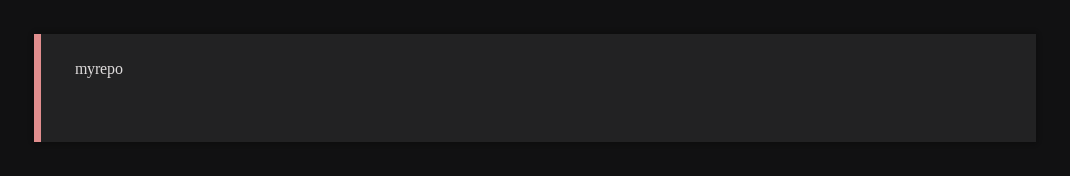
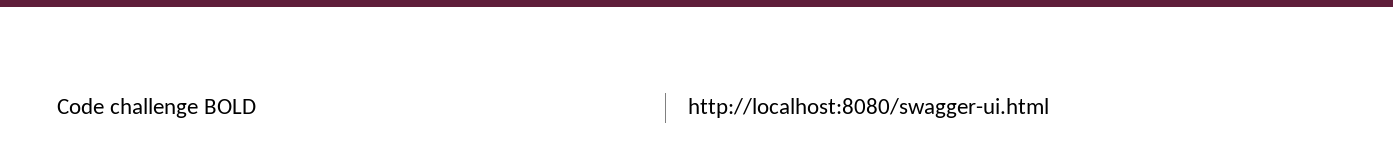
[75,66,123,78] myrepo -> [57,98,257,118] [688,98,1049,118] Code challenge BOLD // http://localhost:8080/swagger-ui.html

